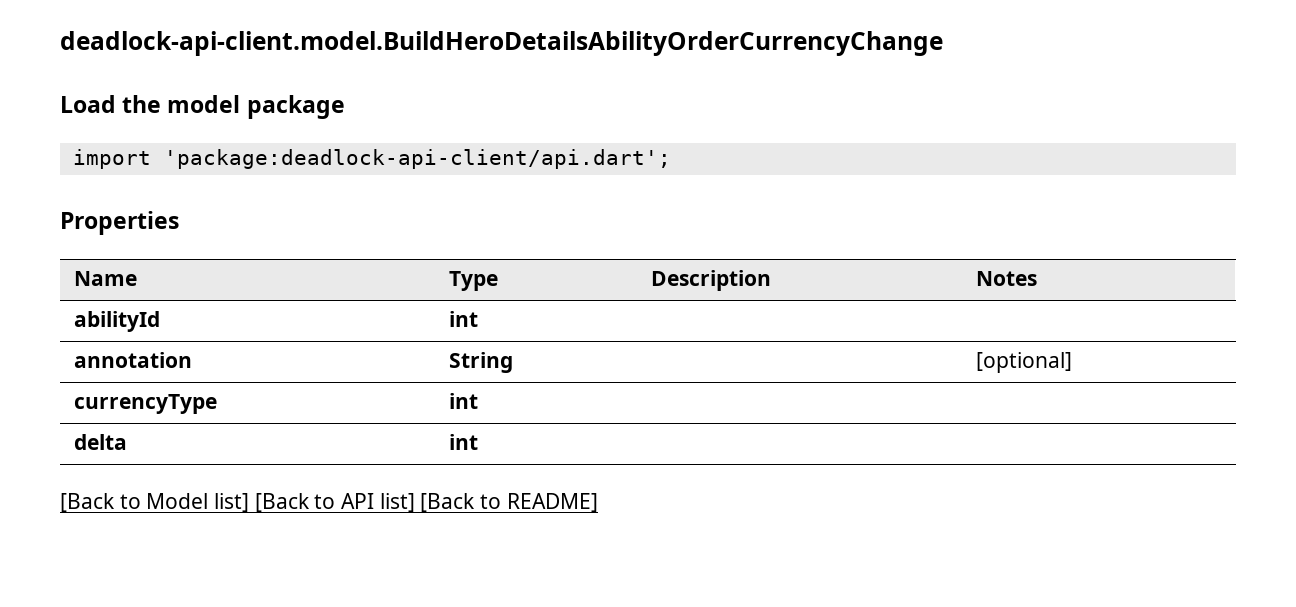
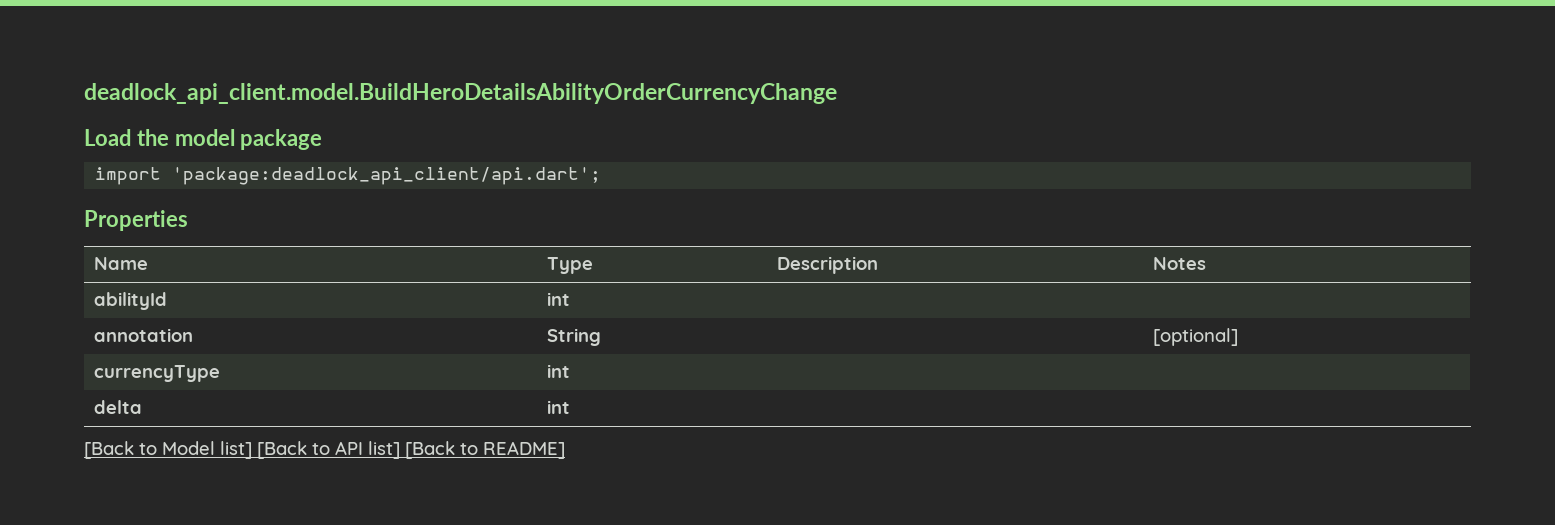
[60,31,943,56] deadlock-api-client.model.BuildHeroDetailsAbilityOrderCurrencyChange -> [84,83,837,104] deadlock_api_client.model.BuildHeroDetailsAbilityOrderCurrencyChange
[163,149,671,169] 'package:deadlock-api-client/api.dart'; -> [172,167,602,185] 'package:deadlock_api_client/api.dart';

